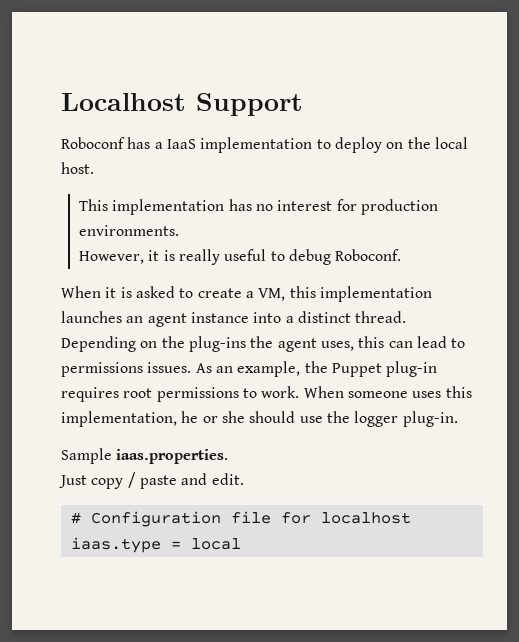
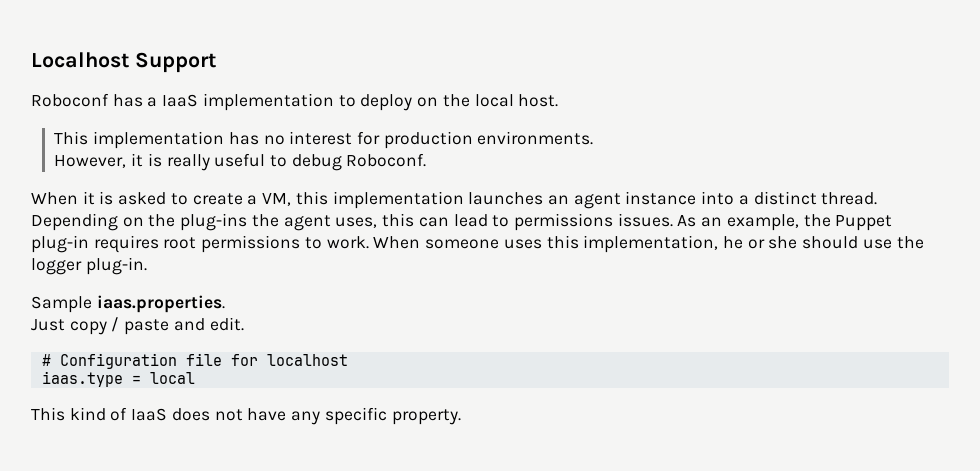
(241, 544) none -> [31,407,461,425] // This kind of IaaS does not have any specific property.

